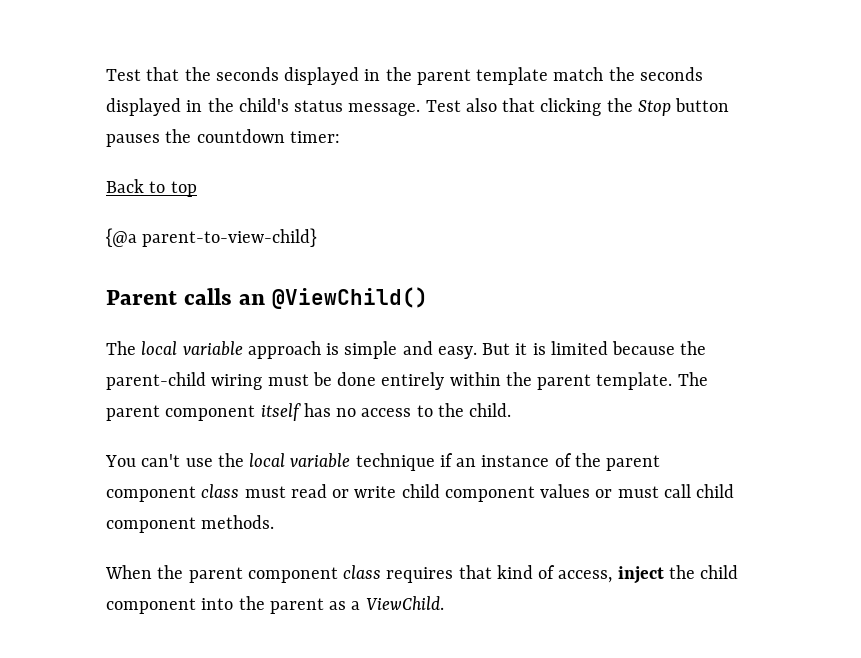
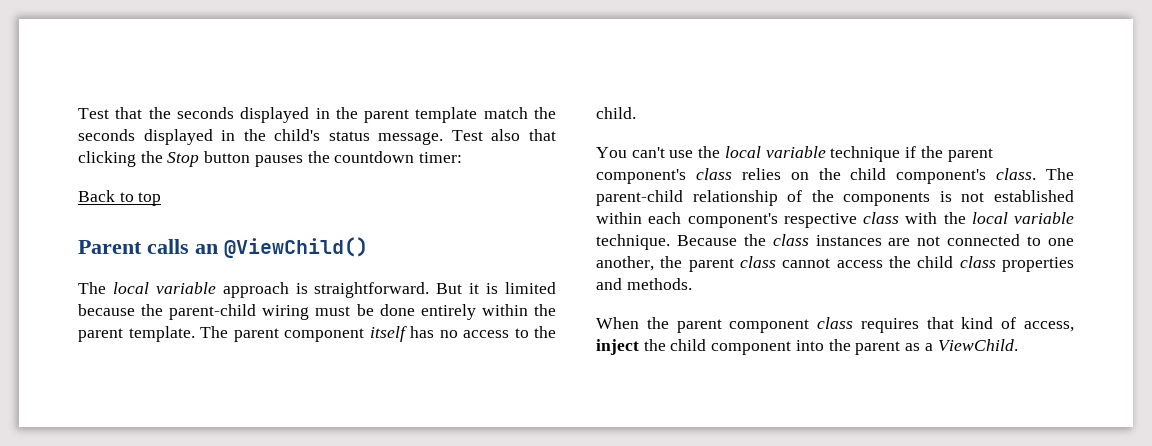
[106,228,318,247] // {@a parent-to-view-child} -> (162, 199) none
[344,341,477,359] simple and easy. -> [314,282,430,298] straightforward.
[456,453,661,471] [106,484,735,502] [106,517,196,533] an instance of the parent component class must read or write child component values or must call child component -> [920,146,993,162] [596,168,1074,184] [596,190,1074,206] [596,212,1074,228] [596,234,1074,250] [596,256,1074,272] [596,278,622,290] the parent component's class relies on the child component's class. The parent-child relationship of the components is not established within each component's respective class with the local variable technique. Because the class instances are not connected to one another, the parent class cannot access the child class properties and

